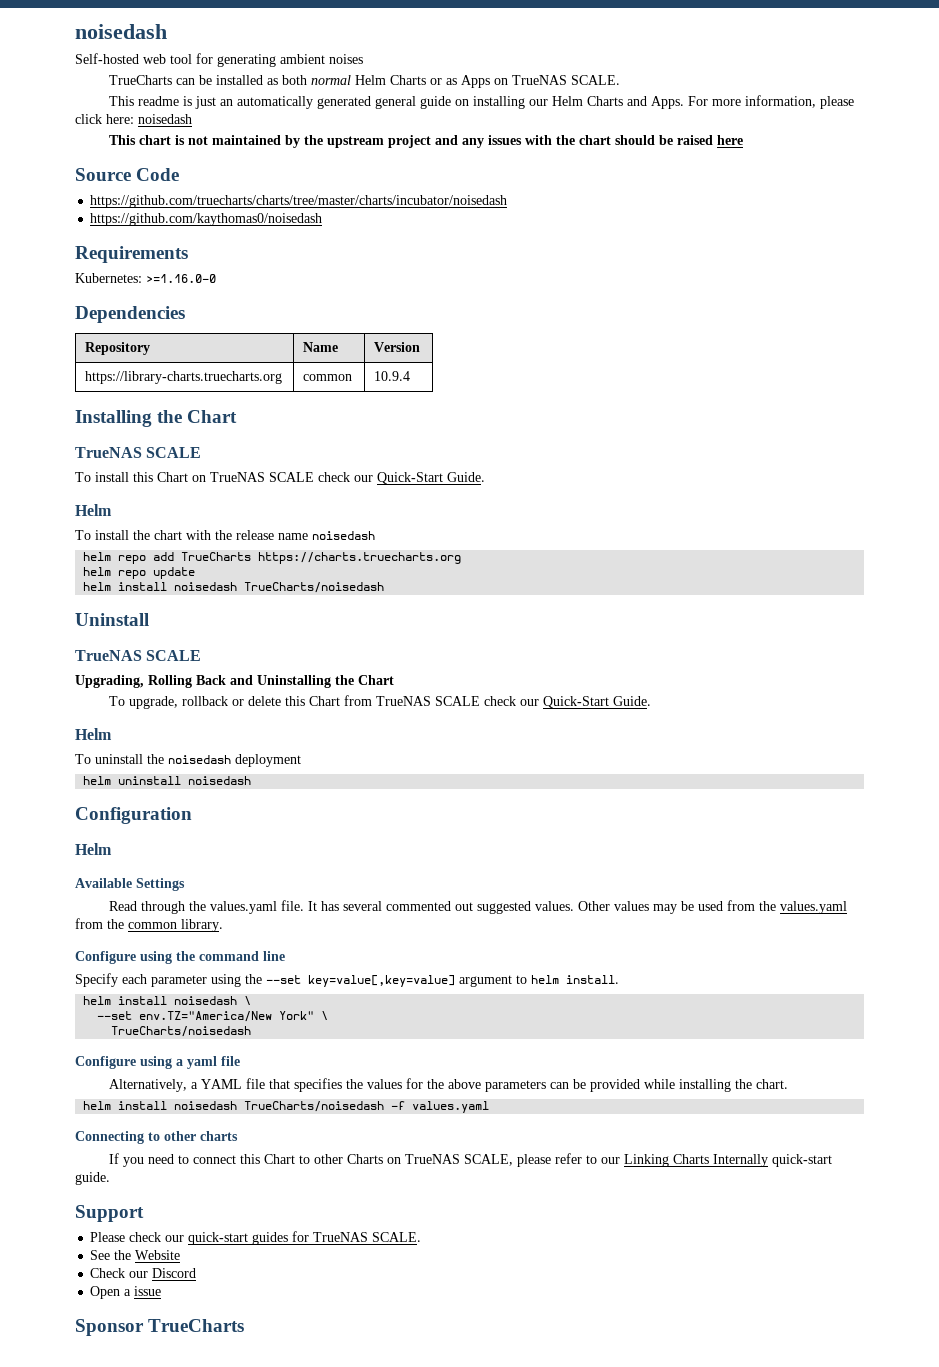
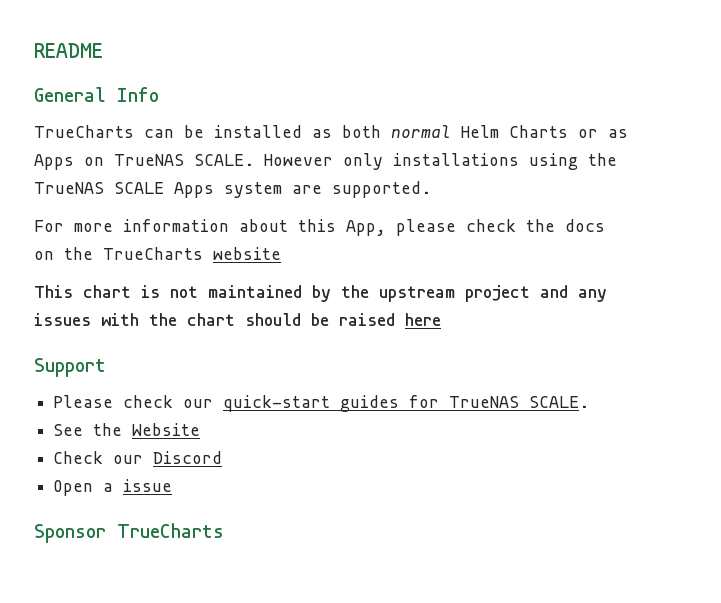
[75,24,167,39] [75,53,363,67] noisedash // Self-hosted web tool for generating ambient noises -> [34,43,103,58] [34,87,159,102] README // General Info
[109,95,855,109] [75,114,192,124] // This readme is just an automatically generated general guide on installing our Helm Charts and Apps. For more information, please click here: noisedash -> [264,153,617,170] [34,181,431,198] [34,219,605,236] [34,247,281,260] However only installations using the TrueNAS SCALE Apps system are supported. // For more information about this App, please check the docs on the TrueCharts website
[75,168,180,181] [90,195,508,208] [90,213,323,226] [75,246,188,263] [75,273,216,283] [75,306,185,323] [85,342,151,355] [303,342,339,352] [374,342,421,352] [85,371,283,384] [303,374,353,381] [374,371,411,381] [75,410,238,427] [75,447,202,458] [75,472,485,484] [75,504,112,516] [75,530,375,540] [83,552,462,564] [83,567,196,579] [83,582,385,593] [75,613,149,626] [75,650,202,661] [75,675,394,688] [109,695,652,709] [75,728,112,740] [75,754,301,767] [83,776,252,785] [75,807,192,824] [75,843,112,855] [75,878,185,891] [109,900,848,914] [75,918,223,932] [75,951,285,964] [75,973,619,987] [83,996,252,1005] [97,1011,329,1022] [111,1026,252,1037] [75,1056,240,1069] [109,1078,789,1092] [83,1101,490,1113] [75,1131,238,1144] [109,1153,833,1167] [75,1172,110,1185] // Source Code // https://github.com/truecharts/charts/tree/master/charts/incubator/noisedash // https://github.com/kaythomas0/noisedash // Requirements // Kubernetes: >=1.16.0-0 // Dependencies // Repository | Name | Version // https://library-charts.truecharts.org | common | 10.9.4 // Installing the Chart // TrueNAS SCALE // To install this Chart on TrueNAS SCALE check our Quick-Start Guide. // Helm // To install the chart with the release name noisedash // helm repo add TrueCharts https://charts.truecharts.org // helm repo update // helm install noisedash TrueCharts/noisedash // Uninstall // TrueNAS SCALE // Upgrading, Rolling Back and Uninstalling the Chart // To upgrade, rollback or delete this Chart from TrueNAS SCALE check our Quick-Start Guide. // Helm // To uninstall the noisedash deployment // helm uninstall noisedash // Configuration // Helm // Available Settings // Read through the values.yaml file. It has several commented out suggested values. Other values may be used from the values.yaml from the common library. // Configure using the command line // Specify each parameter using the --set key=value[,key=value] argument to helm install. // helm install noisedash \ // --set env.TZ="America/New York" \ // TrueCharts/noisedash // Configure using a yaml file // Alternatively, a YAML file that specifies the values for the above parameters can be provided while installing the chart. // helm install noisedash TrueCharts/noisedash -f values.yaml // Connecting to other charts // If you need to connect this Chart to other Charts on TrueNAS SCALE, please refer to our Linking Charts Internally quick-start guide. -> (441, 319) none

